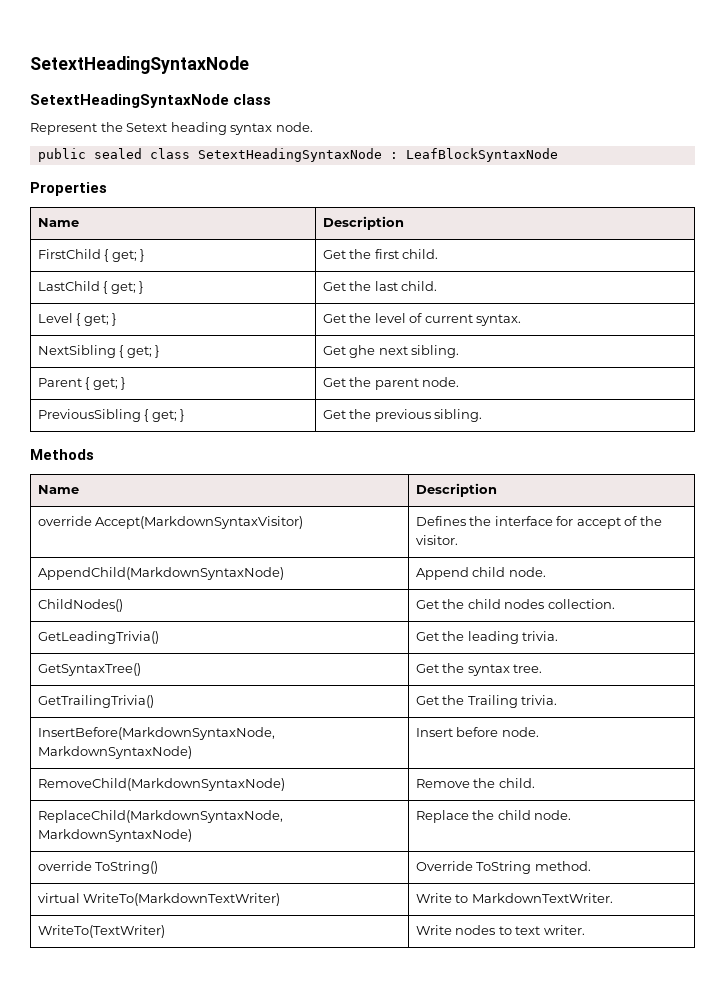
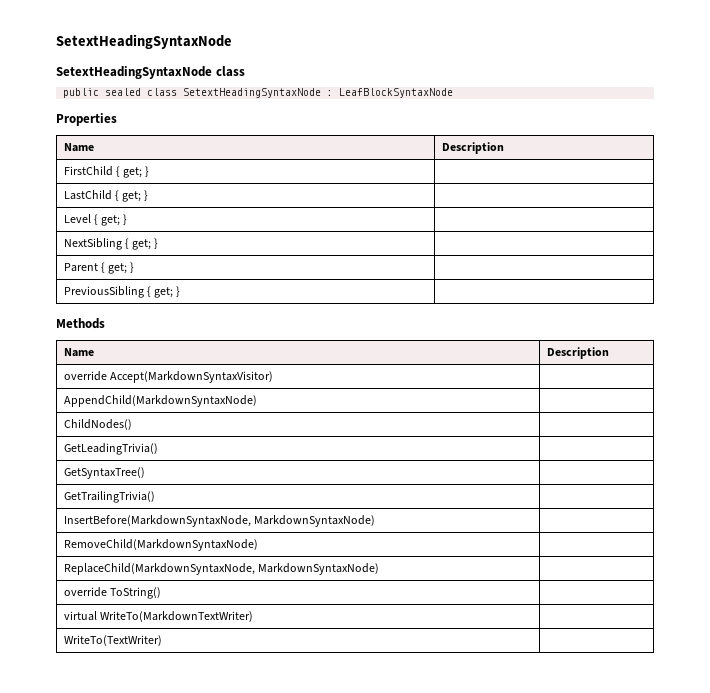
[30,122,313,135] // Represent the Setext heading syntax node. -> (245, 71) none
[322,249,439,259] Get the first child. -> (150, 171) none
[322,281,438,291] Get the last child. -> (149, 195) none
[322,313,522,326] Get the level of current syntax. -> (128, 219) none
[322,345,460,358] Get ghe next sibling. -> (159, 243) none
[322,377,460,390] Get the parent node. -> (135, 267) none
[322,409,483,422] Get the previous sibling. -> (181, 291) none
[415,516,662,529] [415,535,458,545] [37,567,284,580] [415,567,546,580] [37,599,123,612] [415,599,615,609] [37,631,159,644] [415,631,559,644] [37,663,141,676] [415,663,543,676] [37,695,154,708] [415,695,558,708] [37,727,275,740] [37,746,192,759] [415,727,539,737] [37,778,285,791] [415,778,535,788] [37,810,283,823] [37,829,192,842] [415,810,572,823] Defines the interface for accept of the visitor. // AppendChild(MarkdownSyntaxNode) | Append child node. // ChildNodes() | Get the child nodes collection. // GetLeadingTrivia() | Get the leading trivia. // GetSyntaxTree() | Get the syntax tree. // GetTrailingTrivia() | Get the Trailing trivia. // InsertBefore(MarkdownSyntaxNode, MarkdownSyntaxNode) | Insert before node. // RemoveChild(MarkdownSyntaxNode) | Remove the child. // ReplaceChild(MarkdownSyntaxNode, MarkdownSyntaxNode) | Replace the child node. -> [63,395,257,407] [63,419,132,430] [63,443,158,455] [63,467,145,479] [63,491,155,503] [63,515,375,527] [63,539,258,551] [63,563,379,575] // AppendChild(MarkdownSyntaxNode) | // ChildNodes() | // GetLeadingTrivia() | // GetSyntaxTree() | // GetTrailingTrivia() | // InsertBefore(MarkdownSyntaxNode, MarkdownSyntaxNode) | // RemoveChild(MarkdownSyntaxNode) | // ReplaceChild(MarkdownSyntaxNode, MarkdownSyntaxNode) |
[415,861,591,874] Override ToString method. -> (161, 593) none
[415,893,613,903] [37,925,165,938] [415,925,585,935] Write to MarkdownTextWriter. // WriteTo(TextWriter) | Write nodes to text writer. -> [63,635,162,646] // WriteTo(TextWriter) |

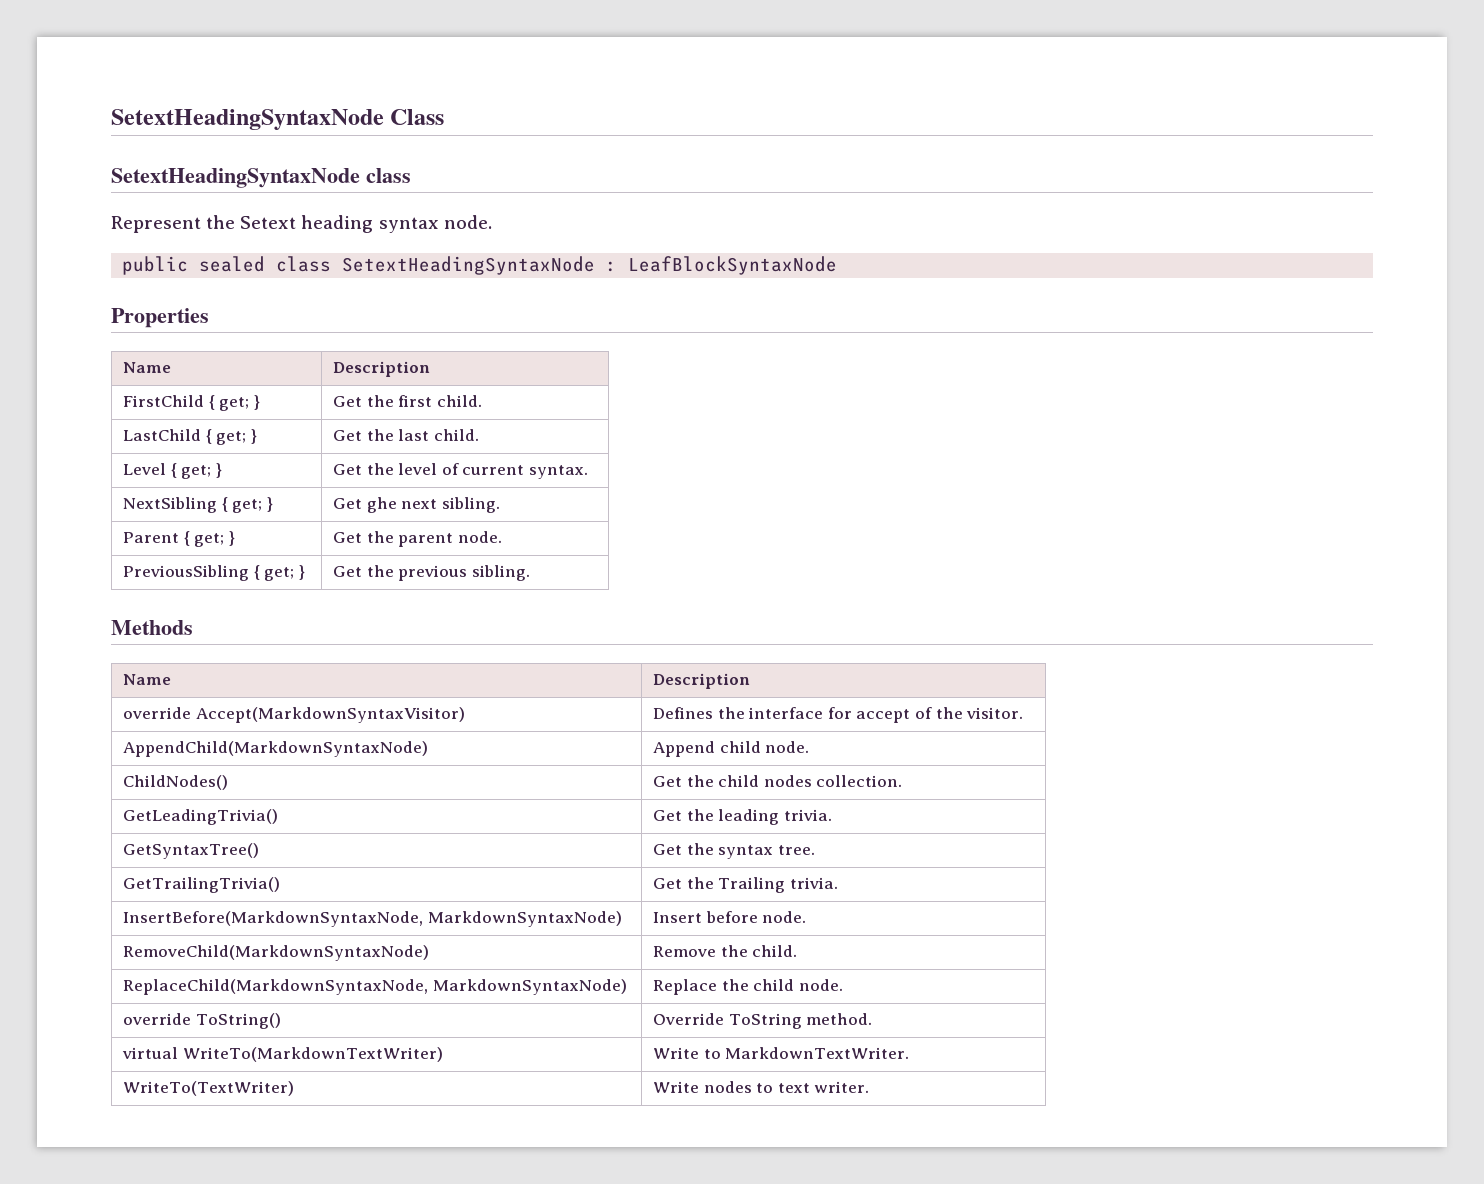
[56,34,232,49] SetextHeadingSyntaxNode -> [111,109,445,130] SetextHeadingSyntaxNode Class
(245, 71) none -> [111,215,492,233] // Represent the Setext heading syntax node.
(150, 171) none -> [333,395,482,407] Get the first child.
(149, 195) none -> [333,429,479,441] Get the last child.
(128, 219) none -> [333,463,588,479] Get the level of current syntax.
(159, 243) none -> [333,497,500,513] Get ghe next sibling.
(135, 267) none -> [333,531,502,547] Get the parent node.
(181, 291) none -> [333,565,530,581] Get the previous sibling.
[63,395,257,407] [63,419,132,430] [63,443,158,455] [63,467,145,479] [63,491,155,503] [63,515,375,527] [63,539,258,551] [63,563,379,575] // AppendChild(MarkdownSyntaxNode) | // ChildNodes() | // GetLeadingTrivia() | // GetSyntaxTree() | // GetTrailingTrivia() | // InsertBefore(MarkdownSyntaxNode, MarkdownSyntaxNode) | // RemoveChild(MarkdownSyntaxNode) | // ReplaceChild(MarkdownSyntaxNode, MarkdownSyntaxNode) | -> [653,707,1024,723] [123,741,429,757] [653,741,810,757] [123,775,229,790] [653,775,903,787] [123,809,279,825] [653,809,832,825] [123,843,260,859] [653,843,815,859] [123,877,281,893] [653,877,838,893] [123,911,622,927] [653,911,807,923] [123,945,430,961] [653,945,798,957] [123,979,627,995] [653,979,843,995] Defines the interface for accept of the visitor. // AppendChild(MarkdownSyntaxNode) | Append child node. // ChildNodes() | Get the child nodes collection. // GetLeadingTrivia() | Get the leading trivia. // GetSyntaxTree() | Get the syntax tree. // GetTrailingTrivia() | Get the Trailing trivia. // InsertBefore(MarkdownSyntaxNode, MarkdownSyntaxNode) | Insert before node. // RemoveChild(MarkdownSyntaxNode) | Remove the child. // ReplaceChild(MarkdownSyntaxNode, MarkdownSyntaxNode) | Replace the child node.
(161, 593) none -> [653,1013,873,1029] Override ToString method.
[63,635,162,646] // WriteTo(TextWriter) | -> [653,1047,910,1059] [123,1081,295,1096] [653,1081,870,1093] Write to MarkdownTextWriter. // WriteTo(TextWriter) | Write nodes to text writer.

